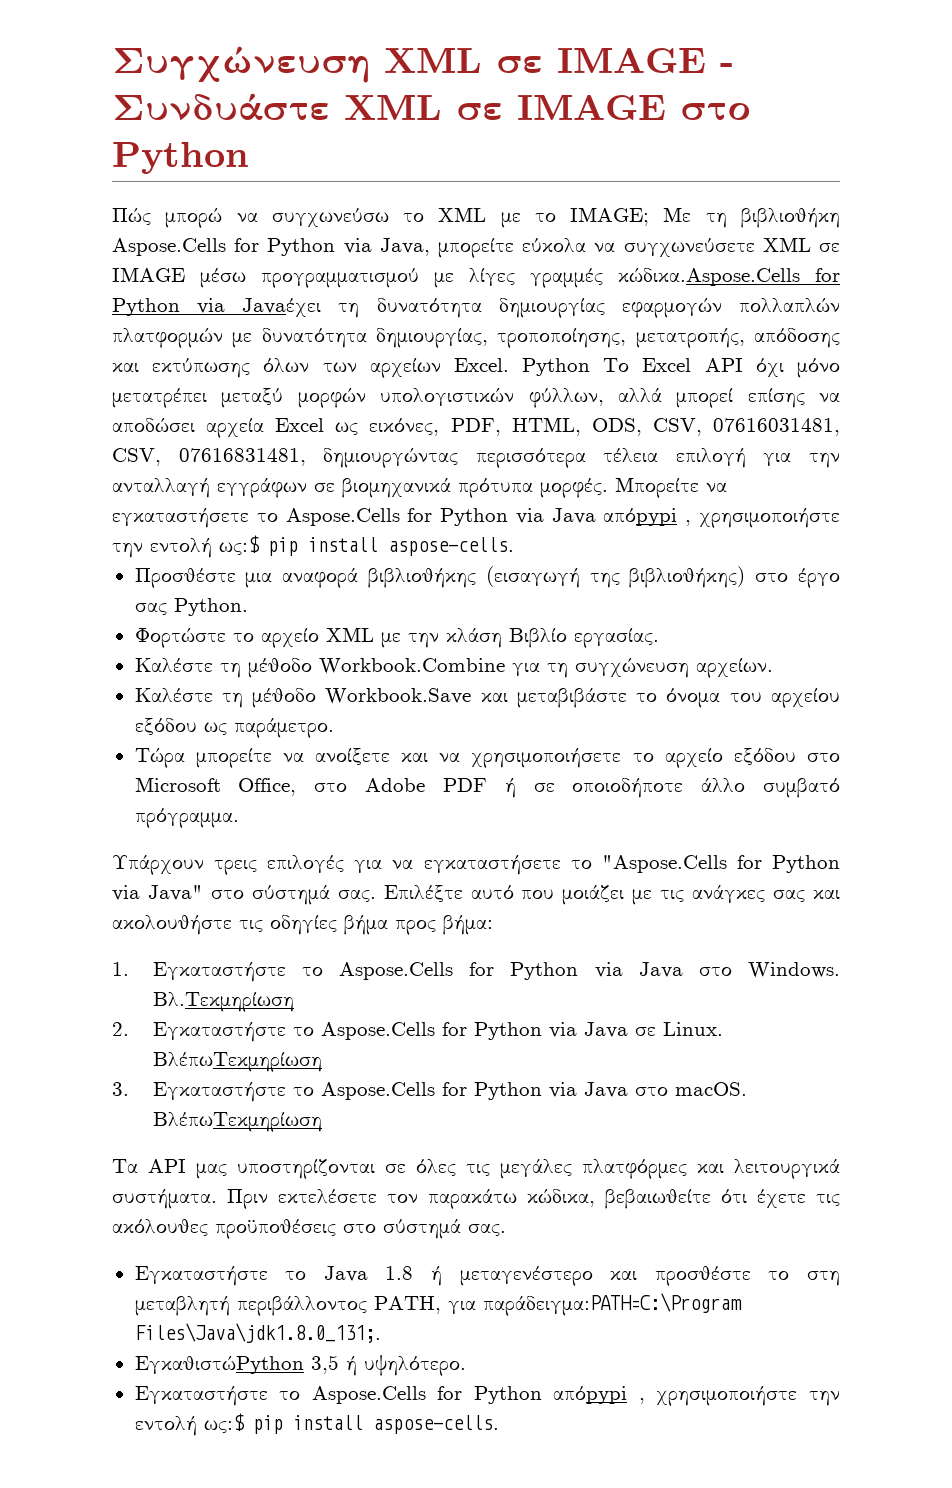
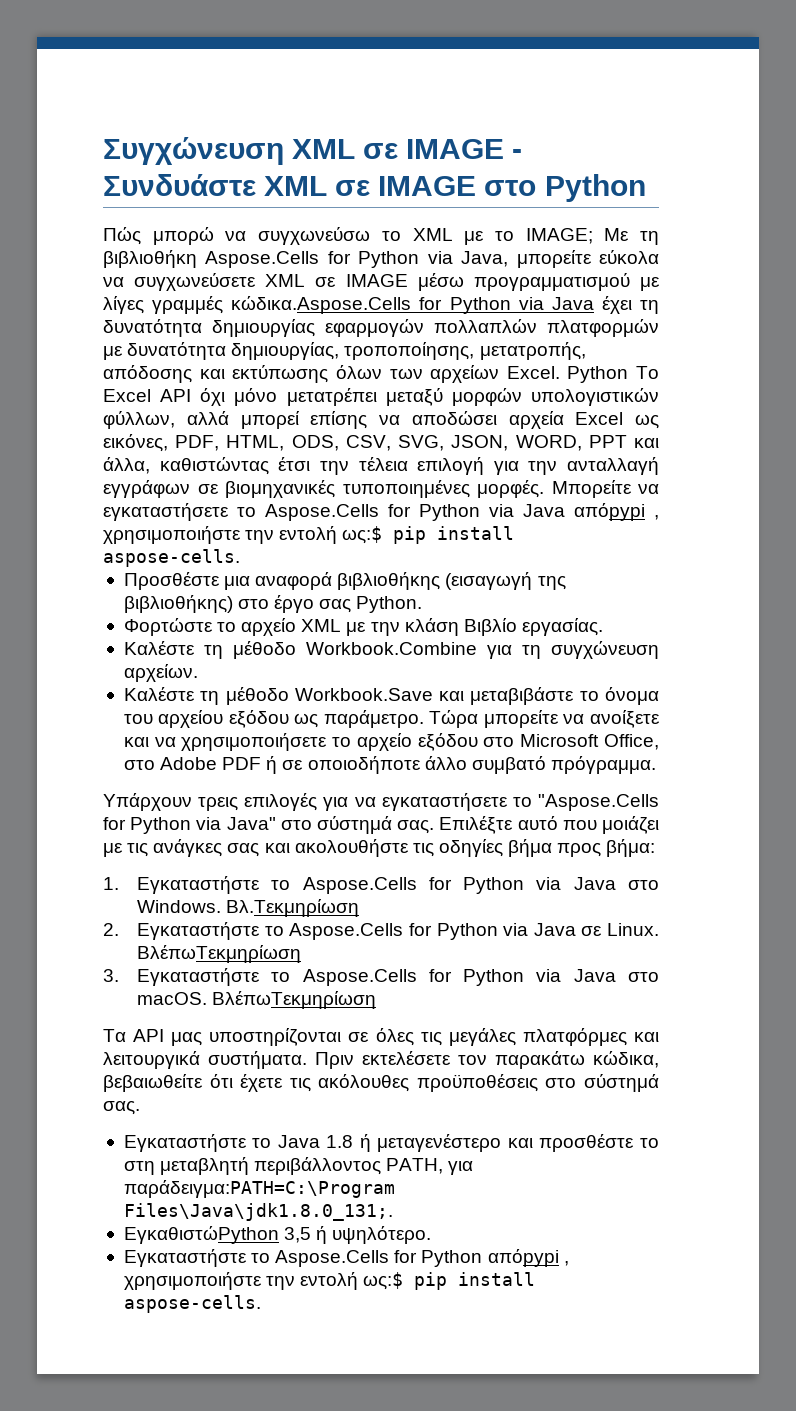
[242,298,322,317] Javaέχει -> [551,296,632,314] Java έχει
[712,418,840,436] [112,448,586,468] 07616031481, CSV, 07616831481, δημιουργώντας περισσότερα -> [398,435,659,451] [103,457,349,475] SVG, JSON, WORD, PPT και άλλα, καθιστώντας έτσι την
[342,478,533,498] βιομηχανικά πρότυπα -> [225,480,470,498] βιομηχανικές τυποποιημένες
(334, 728) // -> (424, 719) none

